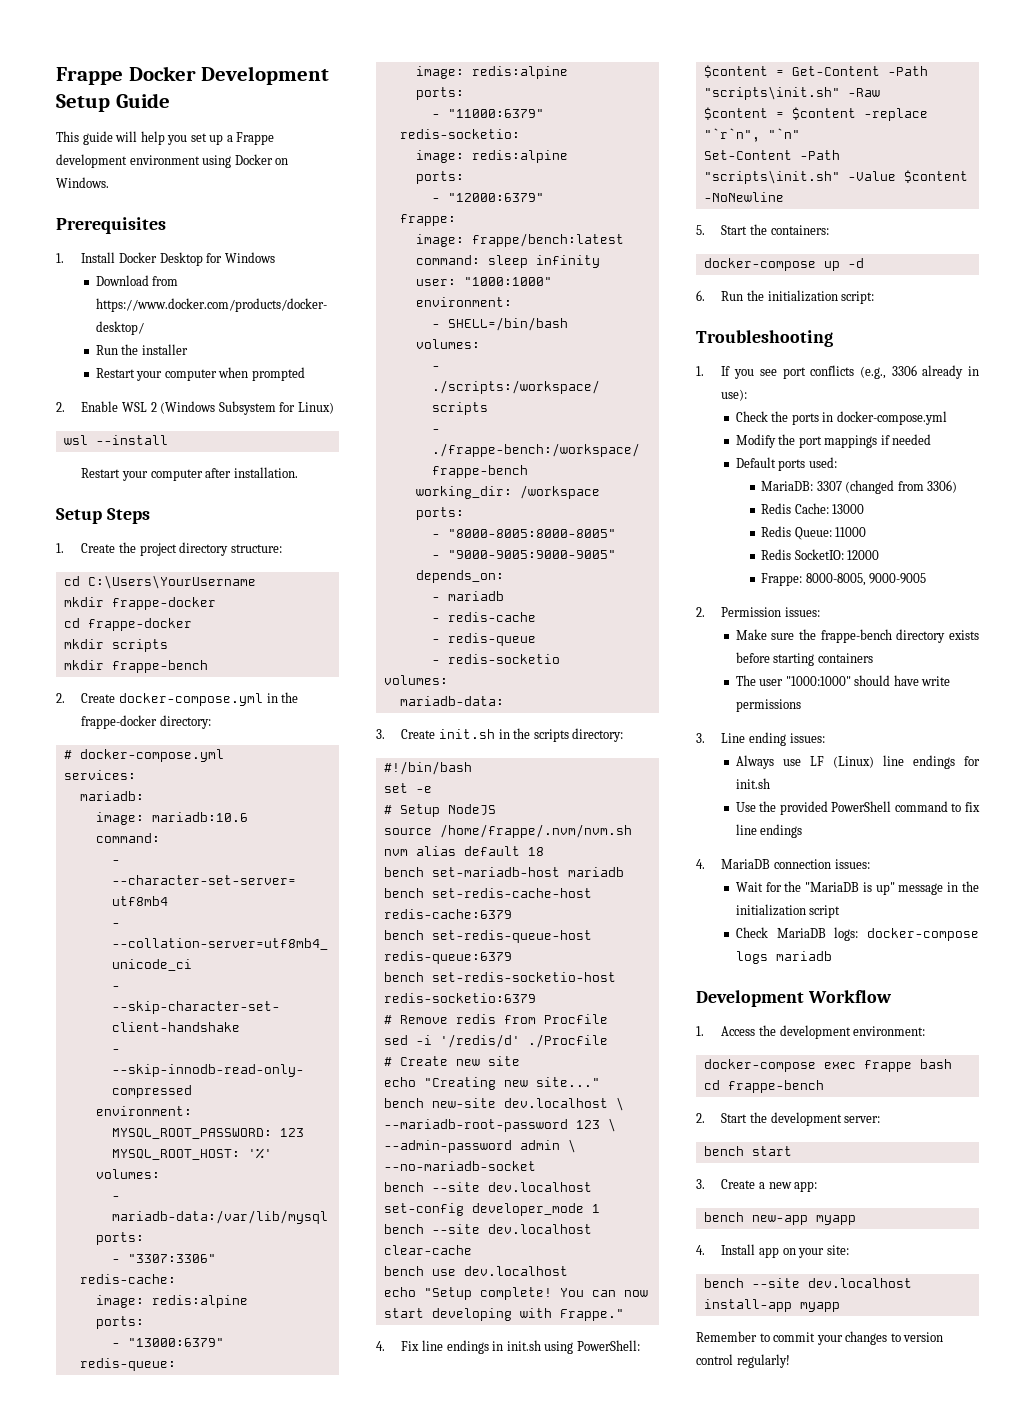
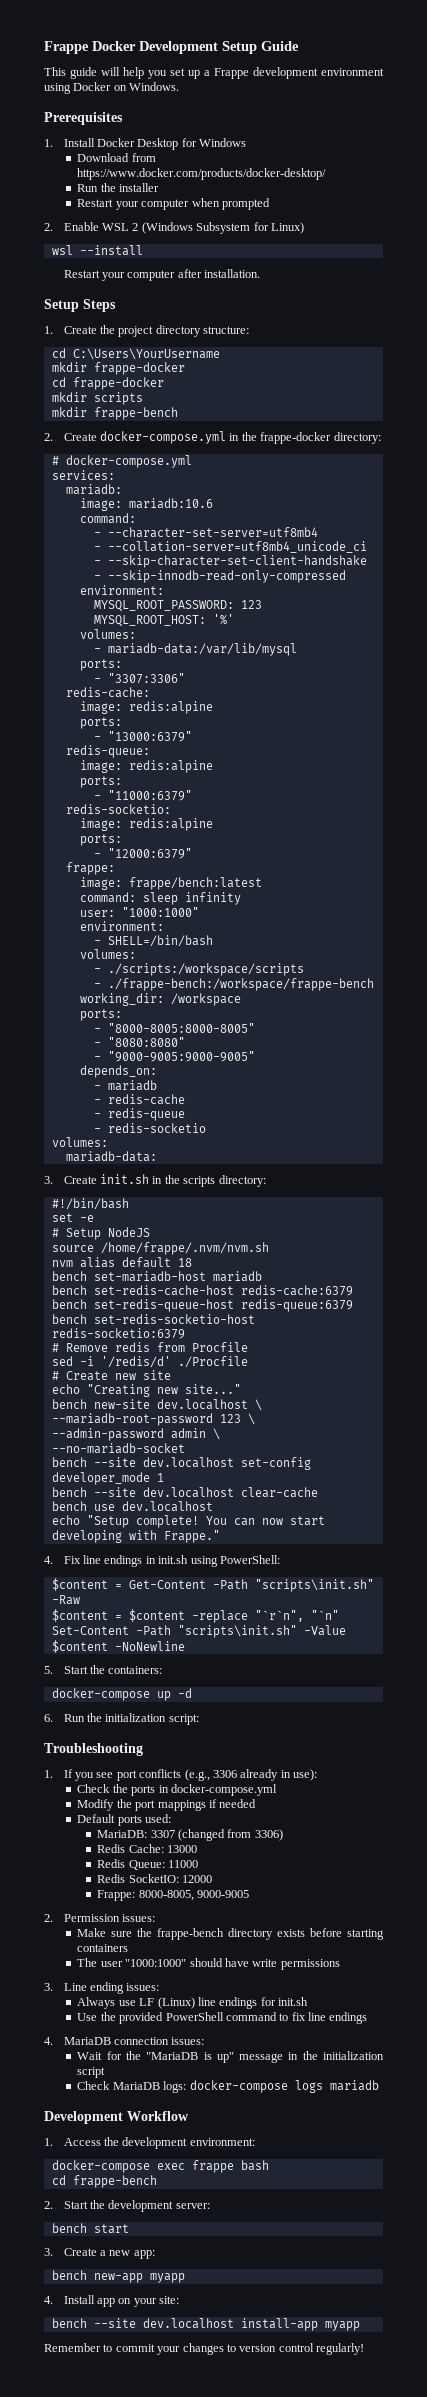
(616, 533) none -> [93,1037,185,1047] // - "8080:8080"

